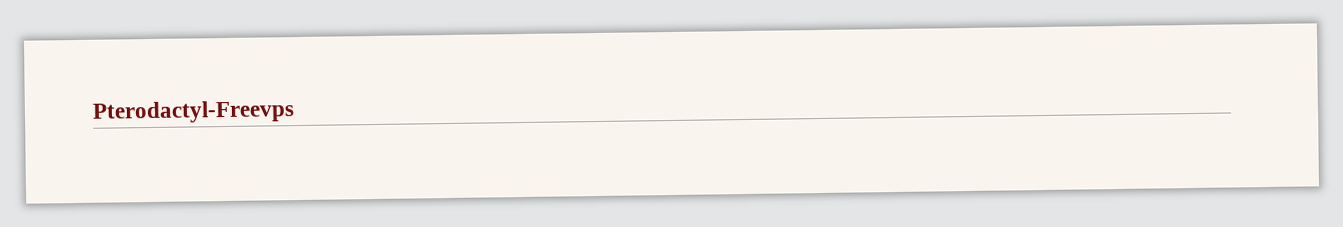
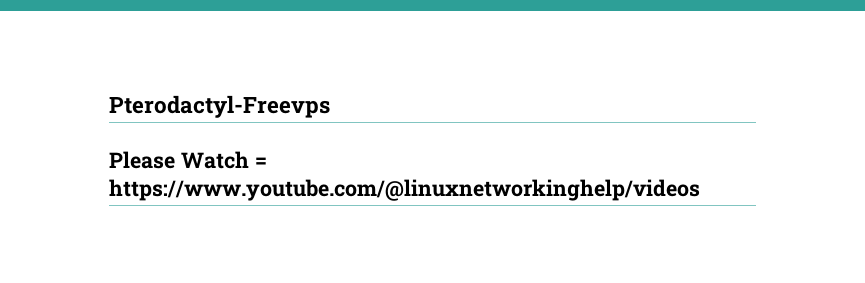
(295, 112) none -> [109,151,267,169] [109,179,700,201] // Please Watch = https://www.youtube.com/@linuxnetworkinghelp/videos

